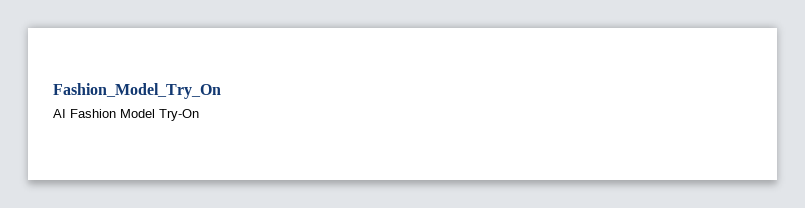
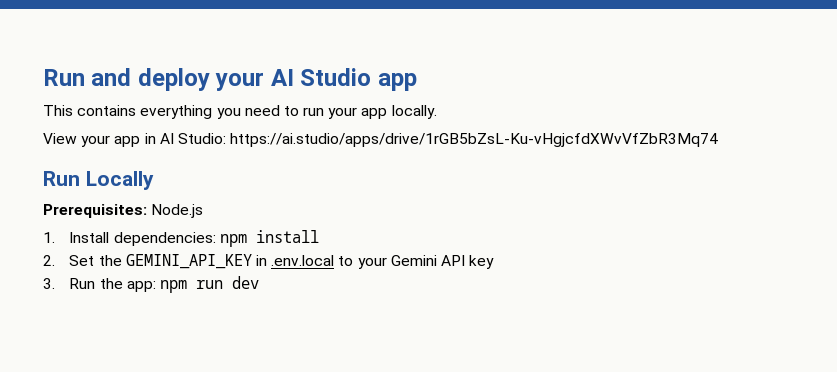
[53,83,221,99] [53,109,199,121] Fashion_Model_Try_On // AI Fashion Model Try-On -> [43,68,417,91] [43,105,437,119] [43,133,719,147] [43,171,154,190] [43,204,204,218] [43,230,319,247] [43,254,495,269] [43,276,260,293] Run and deploy your AI Studio app // This contains everything you need to run your app locally. // View your app in AI Studio: https://ai.studio/apps/drive/1rGB5bZsL-Ku-vHgjcfdXWvVfZbR3Mq74 // Run Locally // Prerequisites: Node.js // 1. Install dependencies: npm install // 2. Set the GEMINI_API_KEY in .env.local to your Gemini API key // 3. Run the app: npm run dev

